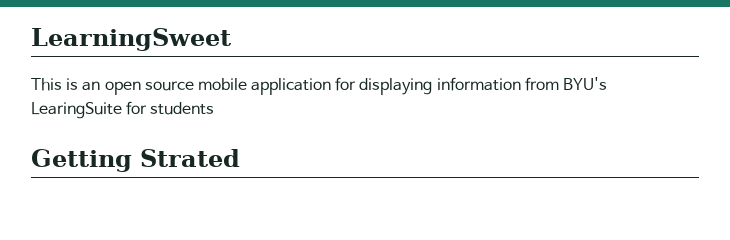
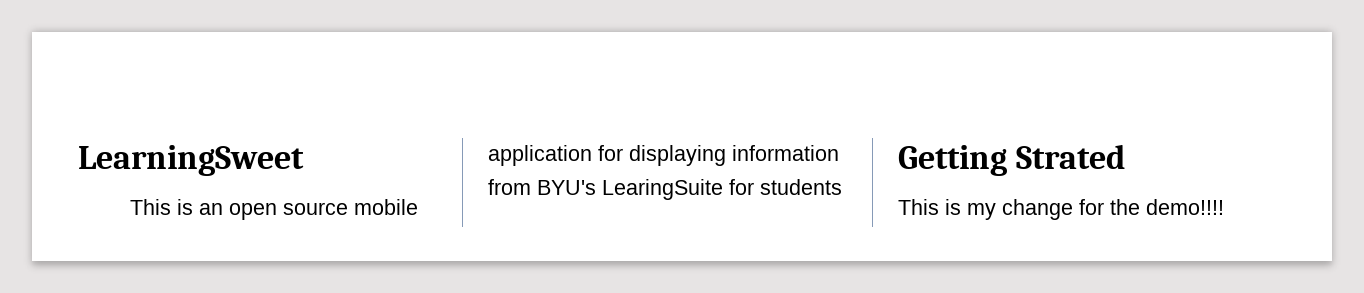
(240, 158) none -> [898,199,1224,220] // This is my change for the demo!!!!

